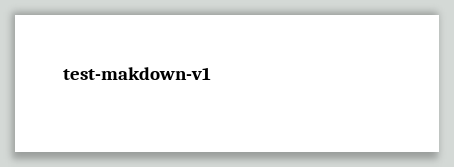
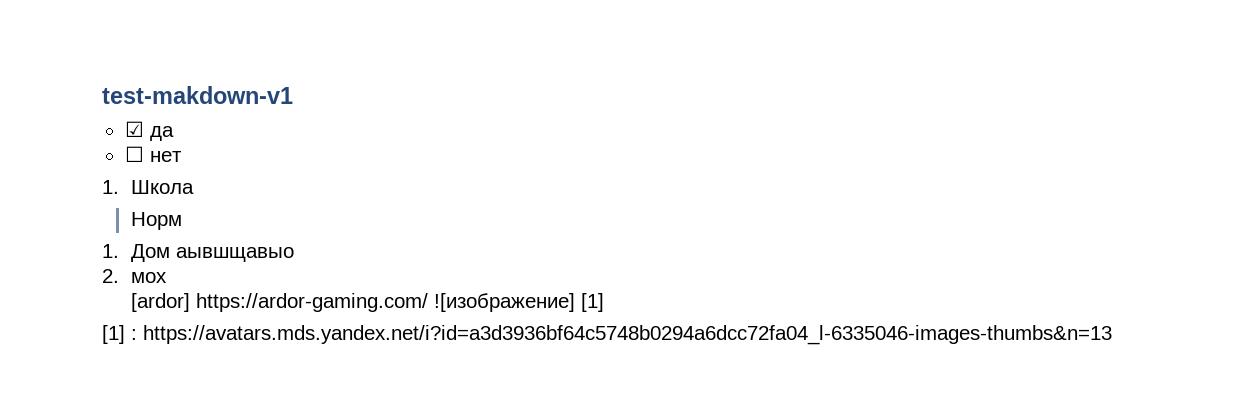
(211, 73) none -> [124,121,174,141] [124,146,182,162] [102,180,194,194] [130,212,182,230] [102,244,294,262] [102,269,167,283] [130,293,604,312] [102,325,1112,345] // ☑ да // ☐ нет // 1. Школа // Норм // 1. Дом аывшщавыо // 2. мох // [ardor] https://ardor-gaming.com/ ![изображение] [1] // [1] : https://avatars.mds.yandex.net/i?id=a3d3936bf64c5748b0294a6dcc72fa04_l-6335046-images-thumbs&n=13

